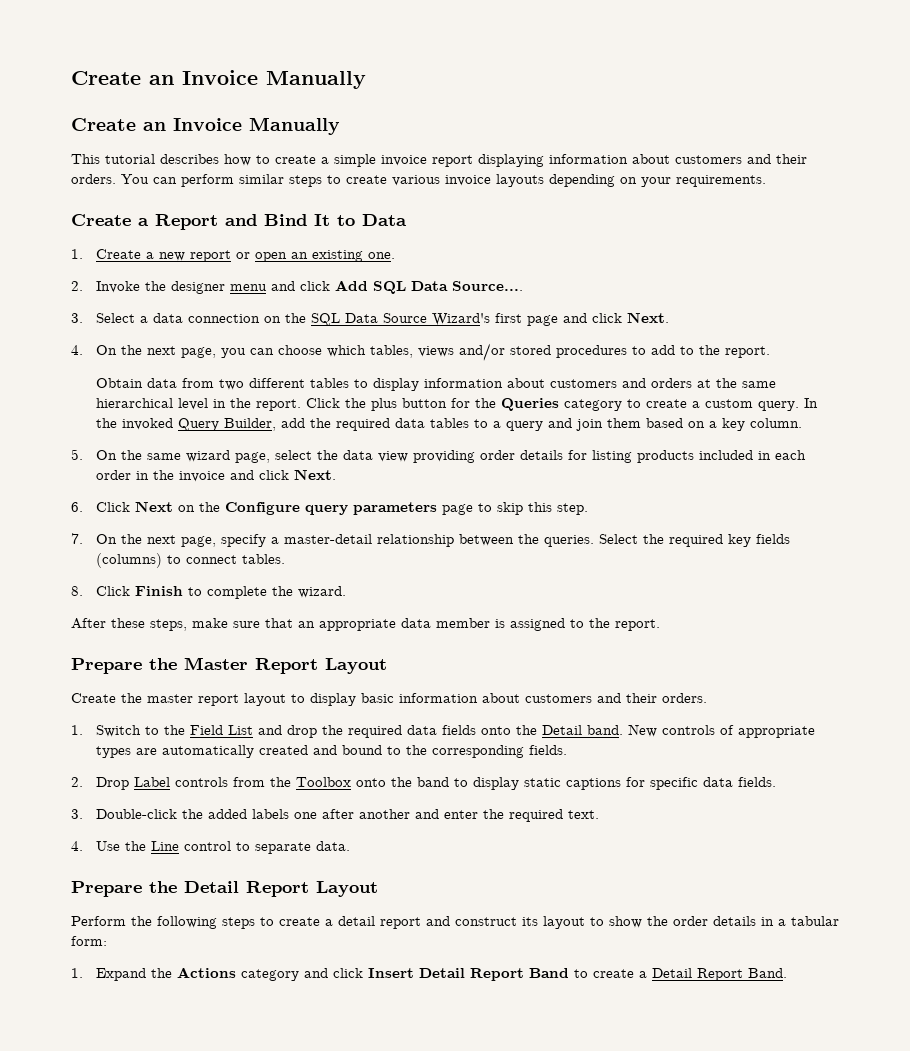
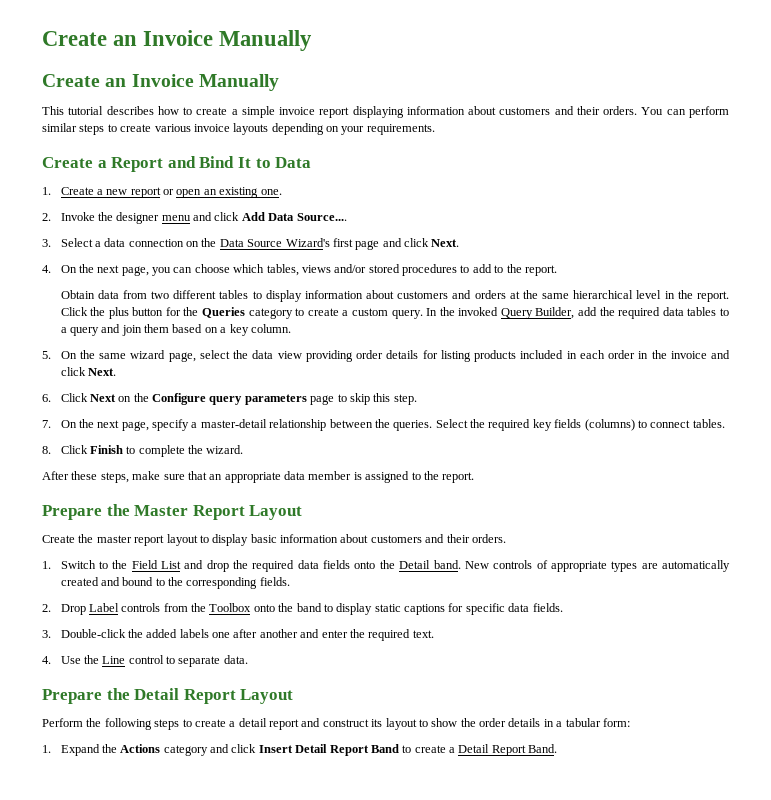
[372,281,406,294] SQL -> (265, 216) none
[310,313,340,326] SQL -> (217, 242) none

